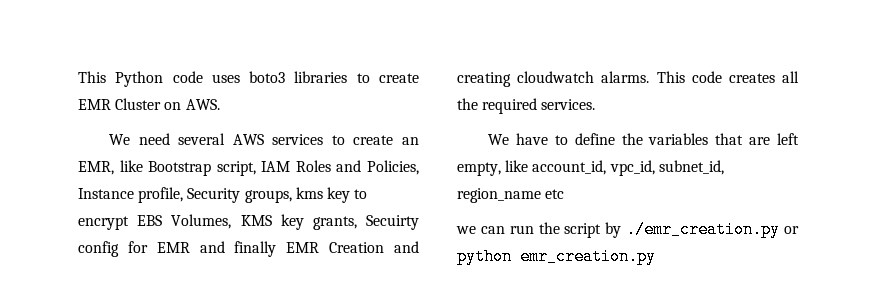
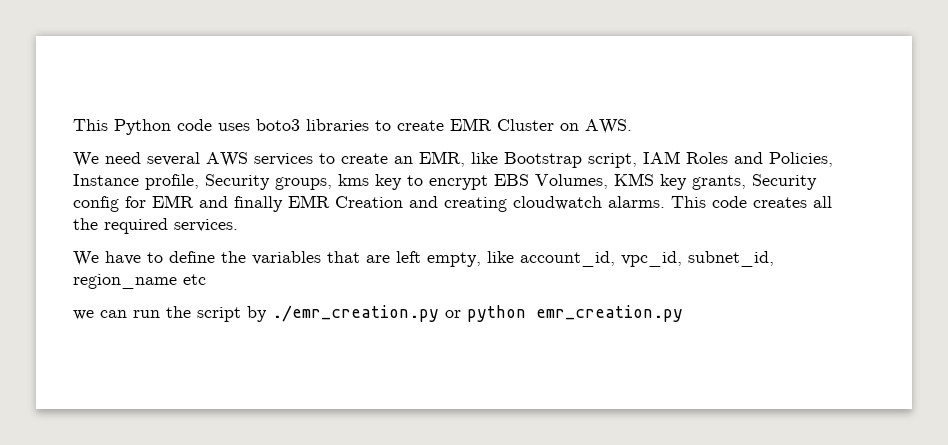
[365,215,419,230] Secuirty -> [752,174,817,190] Security

